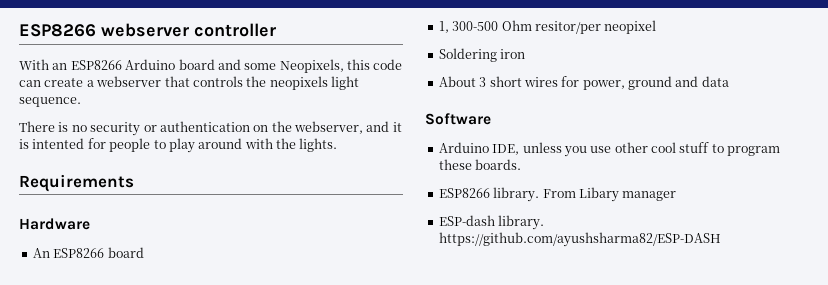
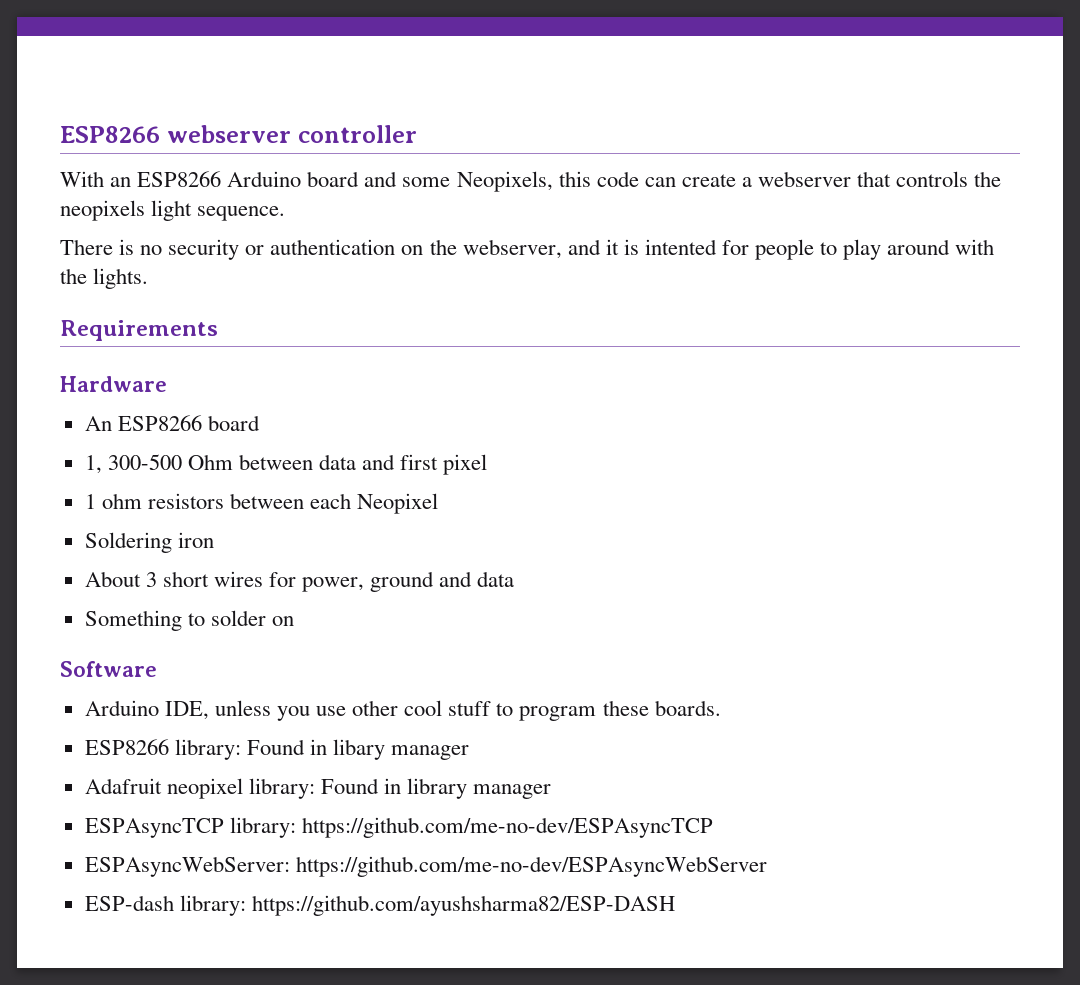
[534,20,657,34] resitor/per neopixel -> [238,454,488,475] [84,493,439,514] between data and first pixel // 1 ohm resistors between each Neopixel
(729, 81) none -> [84,610,294,631] // Something to solder on
[493,187,677,202] library. From Libary manager -> [174,739,470,760] [84,778,552,799] [84,817,713,838] [84,856,767,877] library: Found in libary manager // Adafruit neopixel library: Found in library manager // ESPAsyncTCP library: https://github.com/me-no-dev/ESPAsyncTCP // ESPAsyncWebServer: https://github.com/me-no-dev/ESPAsyncWebServer
[498,215,545,230] library. -> [179,895,246,916] library:

